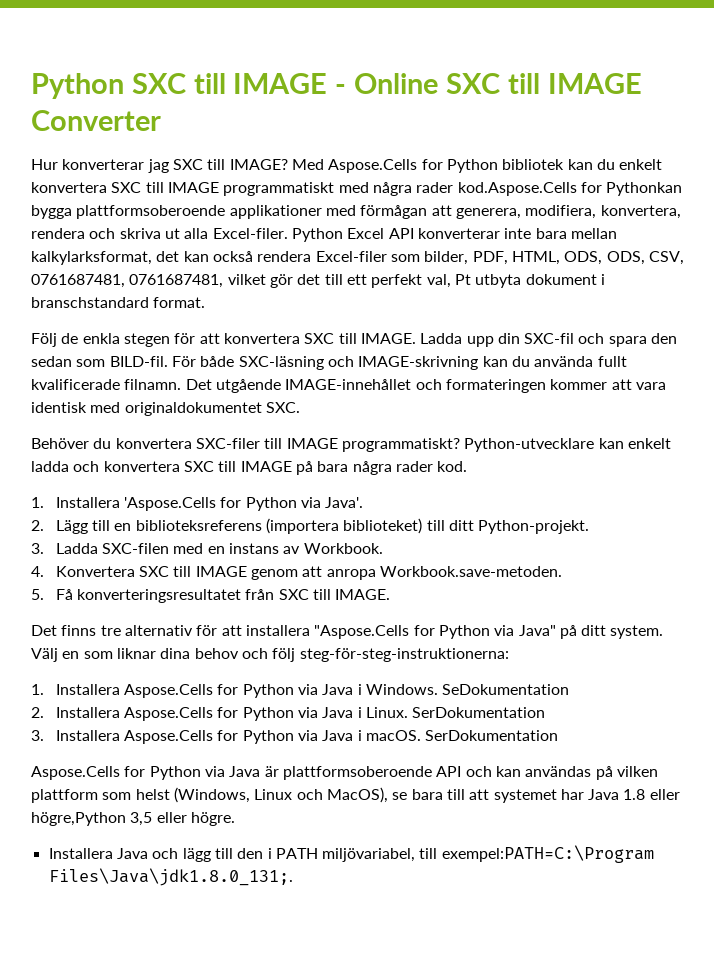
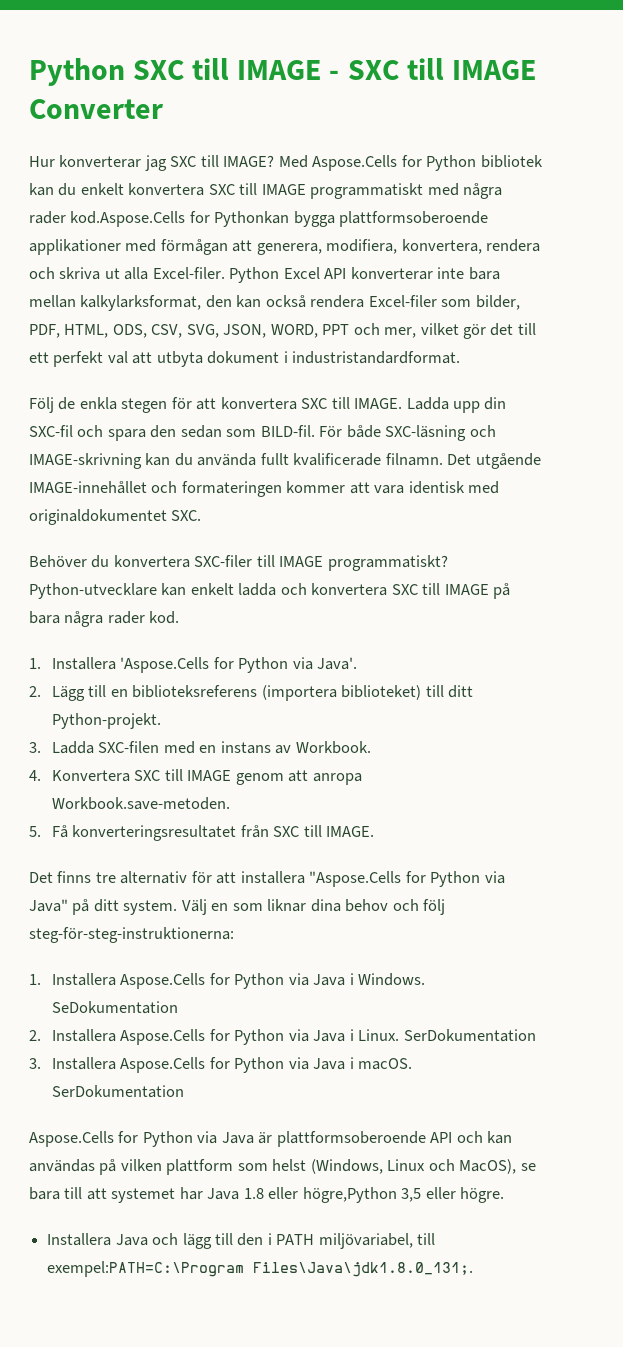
[354,73,439,94] Online -> (340, 75) none
[156,251,180,262] det -> [205,295,232,308] den
[606,251,684,265] [31,274,224,288] ODS, CSV, 0761687481, 0761687481, -> [151,323,417,338] CSV, SVG, JSON, WORD, PPT och mer,
[426,274,471,288] val, Pt -> [107,351,153,364] val att
[31,297,206,308] branschstandard format. -> [292,351,461,364] industristandardformat.

